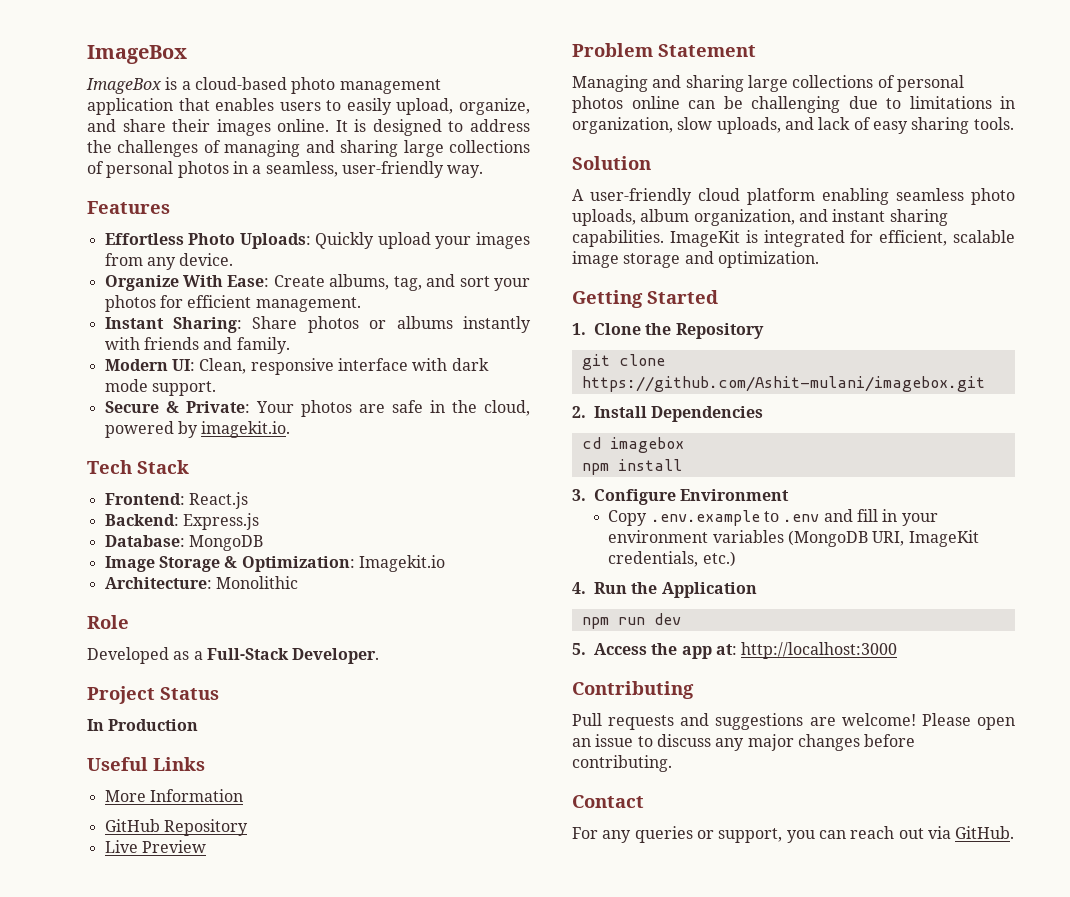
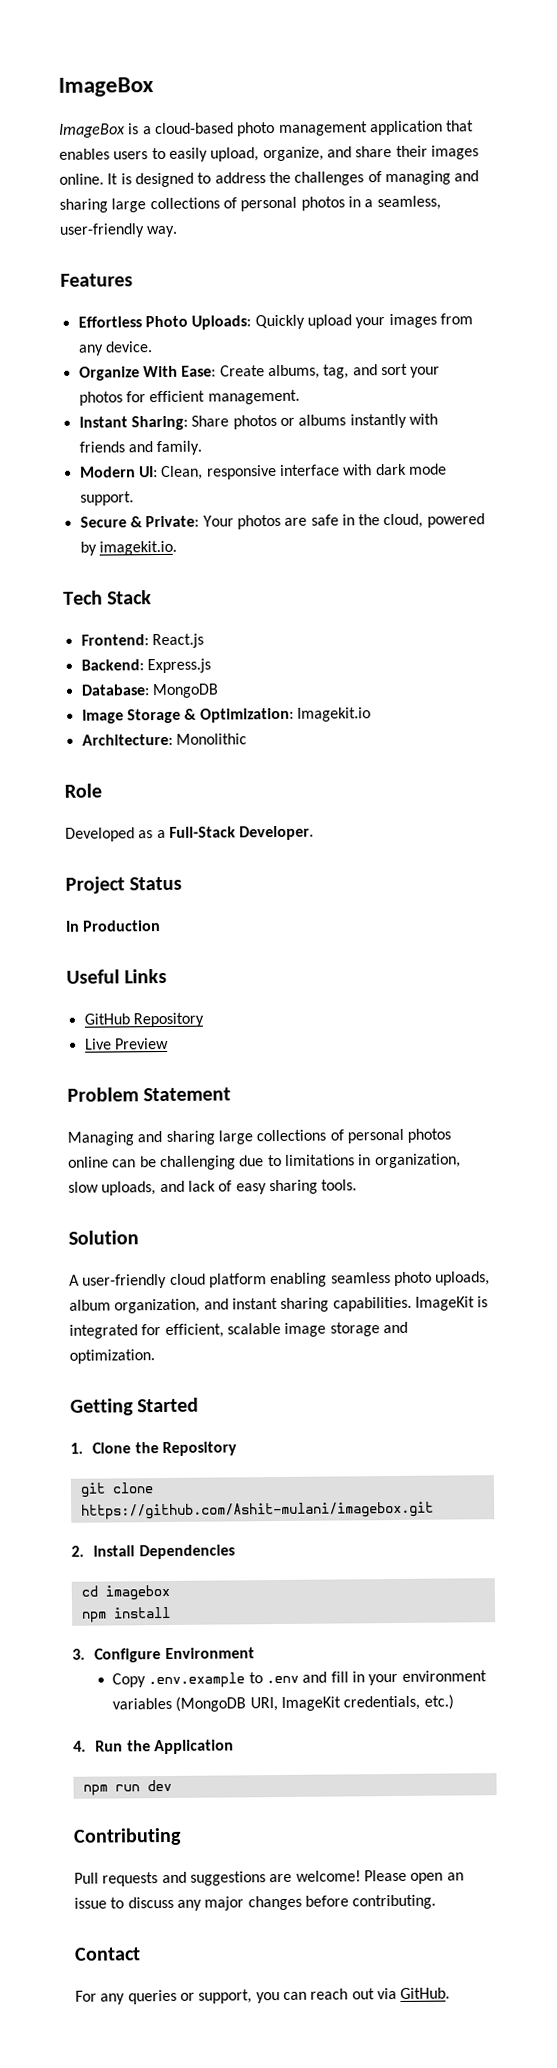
[104,789,243,802] // More Information -> (168, 976) none
[572,642,898,659] // 5. Access the app at: http://localhost:3000 -> (172, 1785) none

